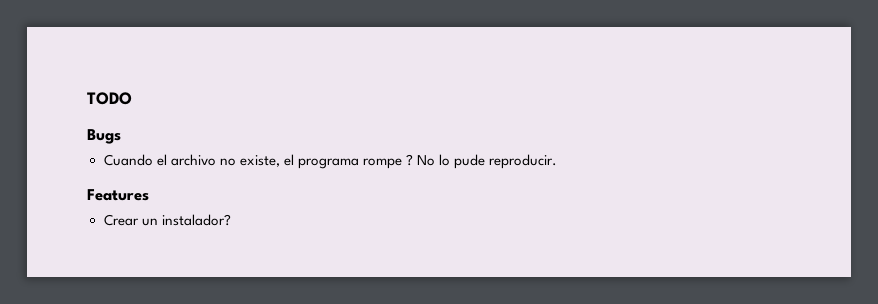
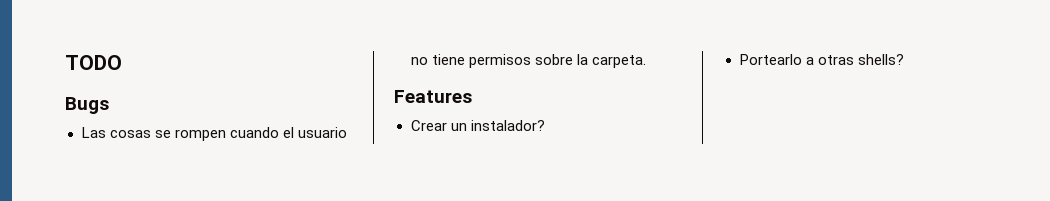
[103,154,558,169] Cuando el archivo no existe, el programa rompe ? No lo pude reproducir. -> [81,127,347,141] [410,54,646,68] Las cosas se rompen cuando el usuario no tiene permisos sobre la carpeta.
(231, 220) none -> [739,54,904,65] // Portearlo a otras shells?

